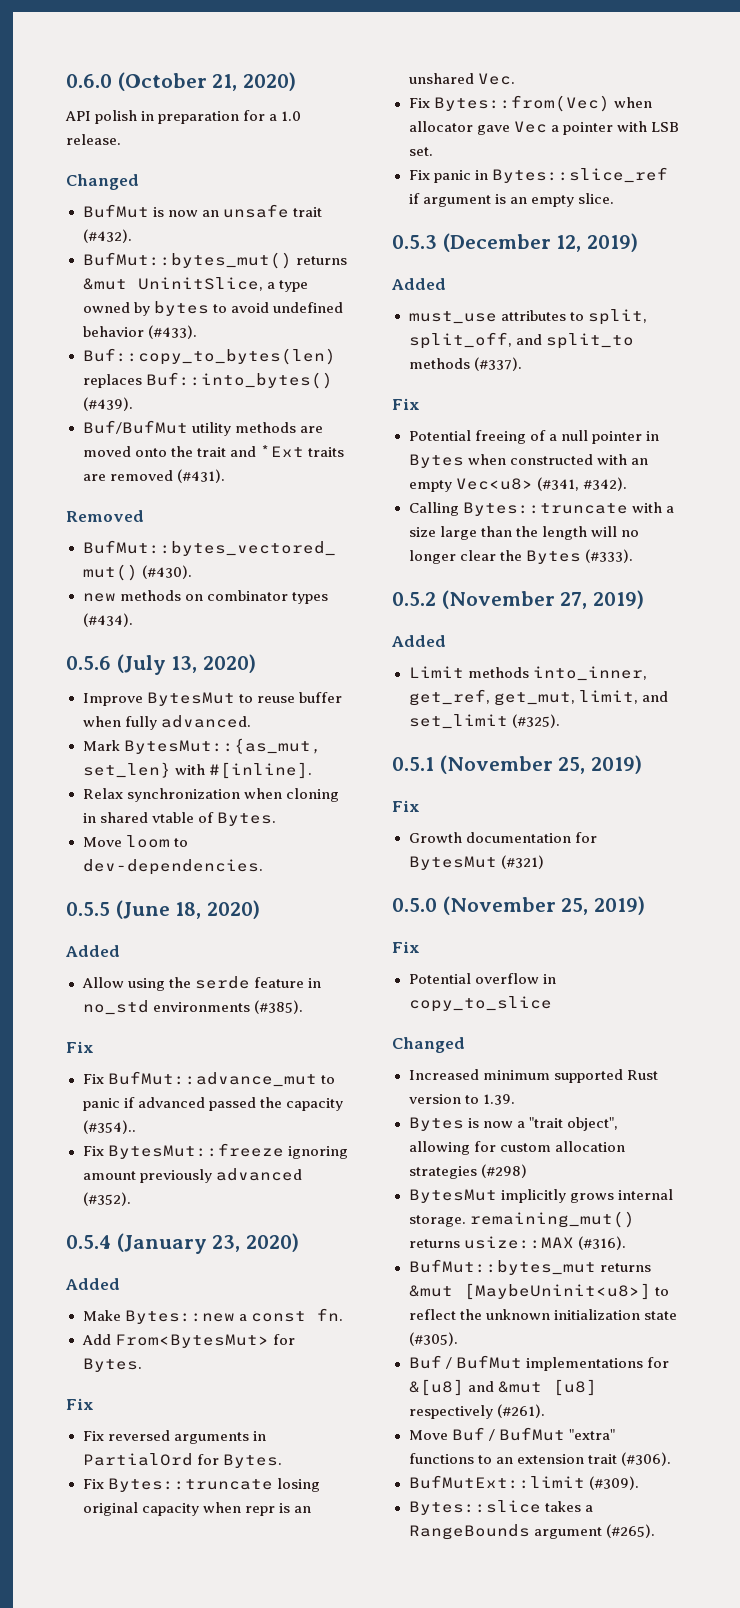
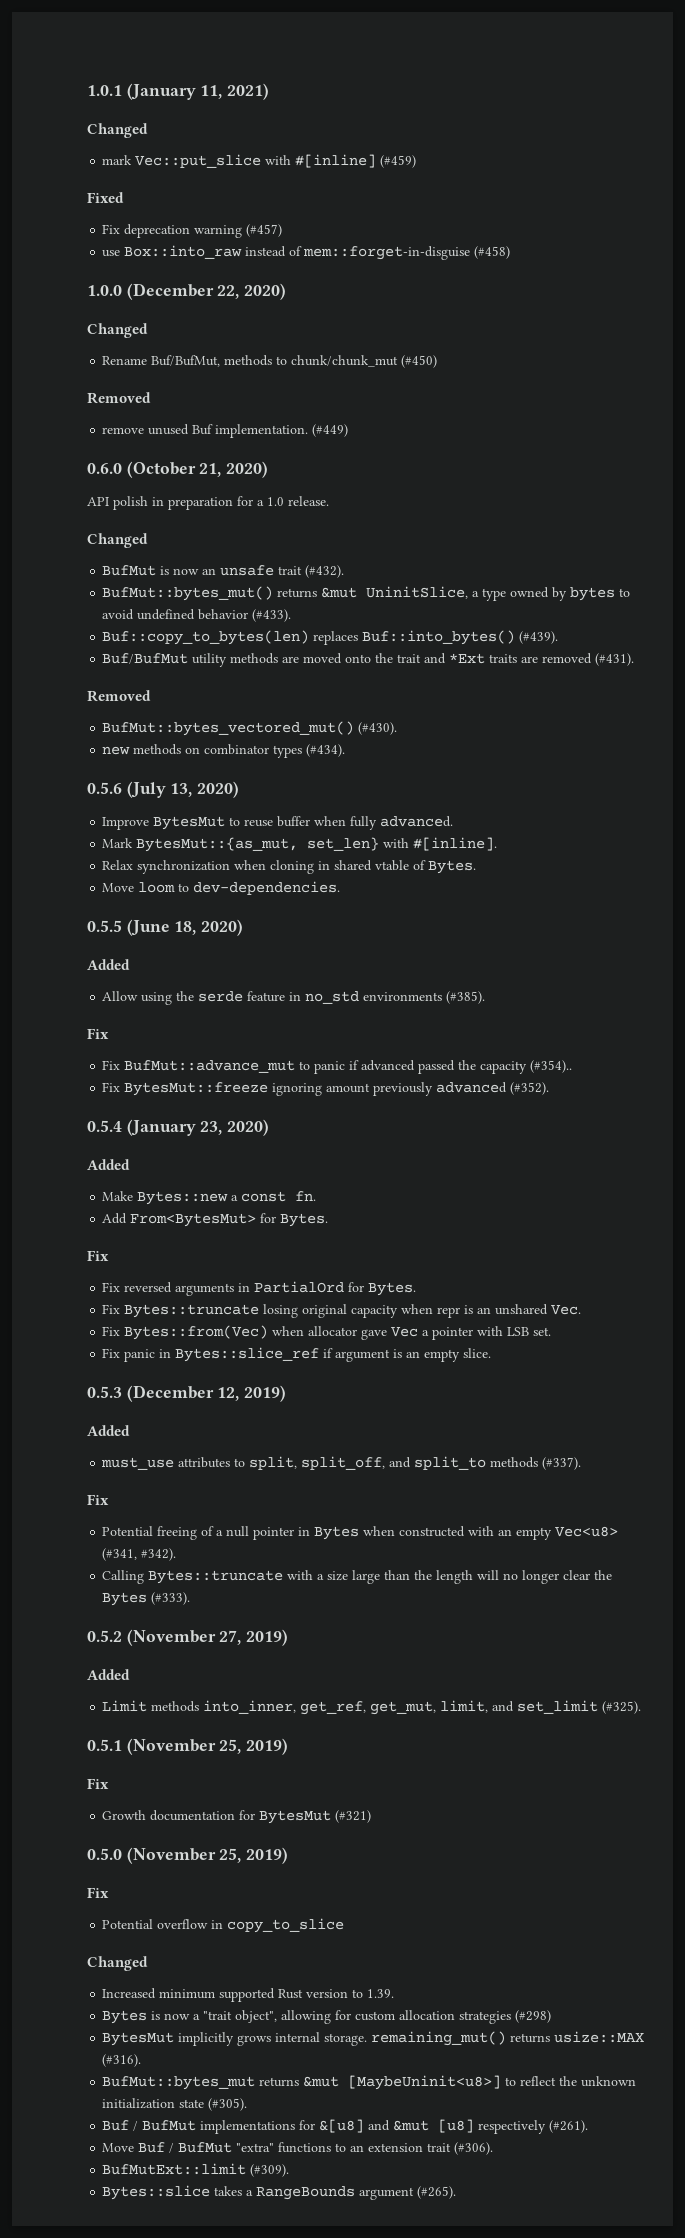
(66, 81) none -> [87,83,270,100] [87,123,148,138] [102,154,417,168] [87,192,124,203] [102,224,283,238] [102,245,511,260] [87,283,287,300] [87,323,148,338] [102,355,438,368] [87,392,151,404] [102,424,349,438] 1.0.1 (January 11, 2021) // Changed // mark Vec::put_slice with #[inline] (#459) // Fixed // Fix deprecation warning (#457) // use Box::into_raw instead of mem::forget-in-disguise (#458) // 1.0.0 (December 22, 2020) // Changed // Rename Buf/BufMut, methods to chunk/chunk_mut (#450) // Removed // remove unused Buf implementation. (#449) //

